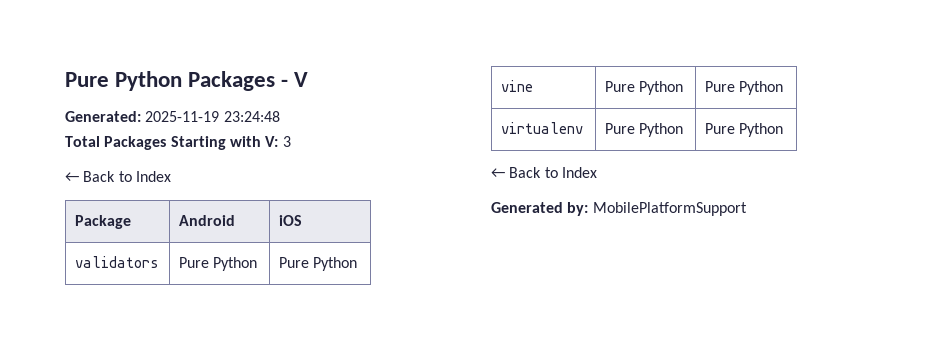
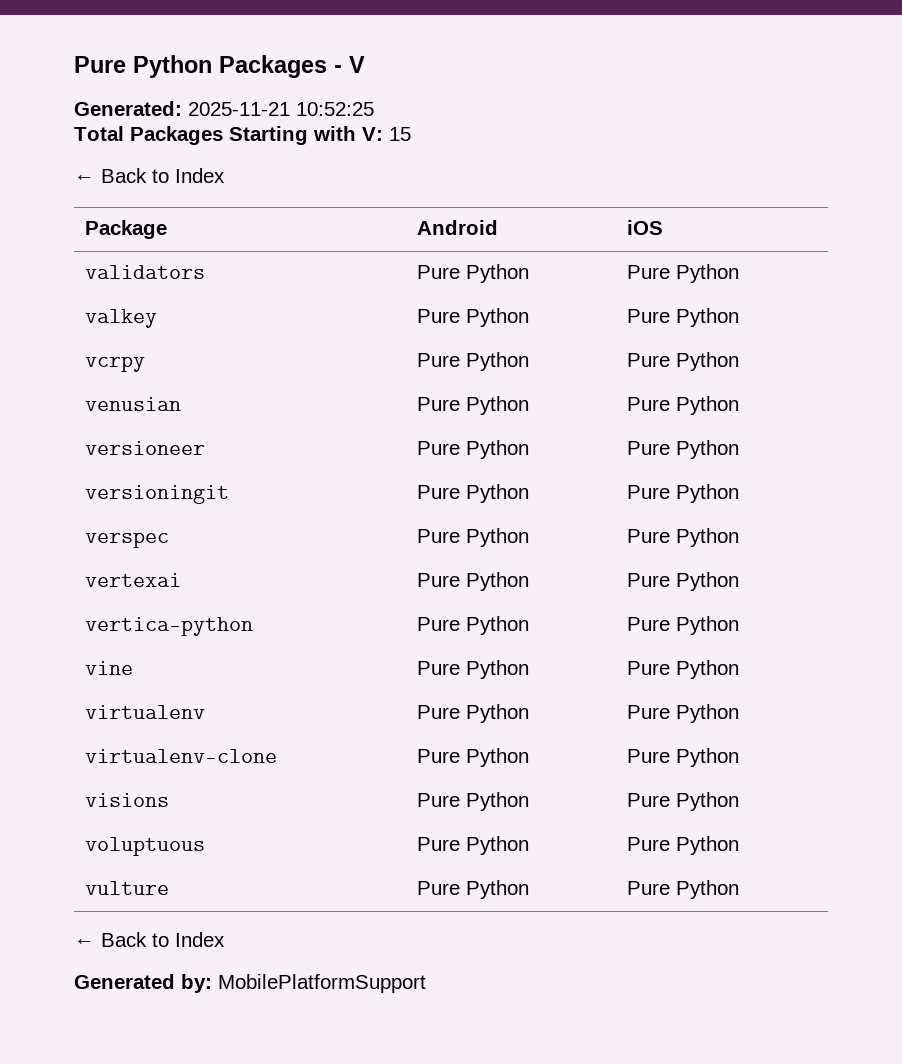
[145,111,280,122] 2025-11-19 23:24:48 -> [188,102,374,116] 2025-11-21 10:52:25
[282,136,291,147] 3 -> [389,127,411,141] 15
(358, 264) none -> [84,309,157,328] [416,308,529,327] [626,308,739,327] [84,356,145,372] [416,352,529,371] [626,352,739,371] [84,397,181,411] [416,396,529,415] [626,396,739,415] [84,441,205,455] [416,440,529,459] [626,440,739,459] [84,485,229,504] [416,484,529,503] [626,484,739,503] [84,532,169,548] [416,528,529,547] [626,528,739,547] [84,573,181,587] [416,572,529,591] [626,572,739,591] [84,617,253,636] [416,616,529,635] [626,616,739,635] // valkey | Pure Python | Pure Python // vcrpy | Pure Python | Pure Python // venusian | Pure Python | Pure Python // versioneer | Pure Python | Pure Python // versioningit | Pure Python | Pure Python // verspec | Pure Python | Pure Python // vertexai | Pure Python | Pure Python // vertica-python | Pure Python | Pure Python
(784, 130) none -> [84,749,277,763] [416,748,529,767] [626,748,739,767] [84,793,169,807] [416,792,529,811] [626,792,739,811] [84,837,205,856] [416,836,529,855] [626,836,739,855] [84,881,169,895] [416,880,529,899] [626,880,739,899] // virtualenv-clone | Pure Python | Pure Python // visions | Pure Python | Pure Python // voluptuous | Pure Python | Pure Python // vulture | Pure Python | Pure Python

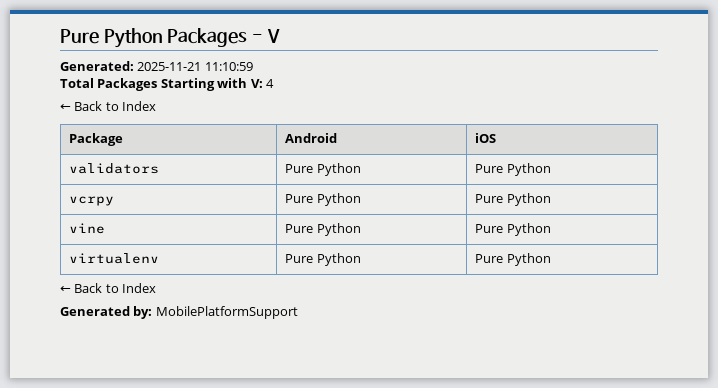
[296,102,374,116] 10:52:25 -> [204,62,253,71] 11:10:59
[389,127,411,141] 15 -> [265,79,274,88] 4
[84,309,157,328] [416,308,529,327] [626,308,739,327] // valkey | Pure Python | Pure Python -> (551, 169) none
[84,397,181,411] [416,396,529,415] [626,396,739,415] [84,441,205,455] [416,440,529,459] [626,440,739,459] [84,485,229,504] [416,484,529,503] [626,484,739,503] [84,532,169,548] [416,528,529,547] [626,528,739,547] [84,573,181,587] [416,572,529,591] [626,572,739,591] [84,617,253,636] [416,616,529,635] [626,616,739,635] // venusian | Pure Python | Pure Python // versioneer | Pure Python | Pure Python // versioningit | Pure Python | Pure Python // verspec | Pure Python | Pure Python // vertexai | Pure Python | Pure Python // vertica-python | Pure Python | Pure Python -> (551, 199) none
[84,749,277,763] [416,748,529,767] [626,748,739,767] [84,793,169,807] [416,792,529,811] [626,792,739,811] [84,837,205,856] [416,836,529,855] [626,836,739,855] [84,881,169,895] [416,880,529,899] [626,880,739,899] // virtualenv-clone | Pure Python | Pure Python // visions | Pure Python | Pure Python // voluptuous | Pure Python | Pure Python // vulture | Pure Python | Pure Python -> (551, 259) none

